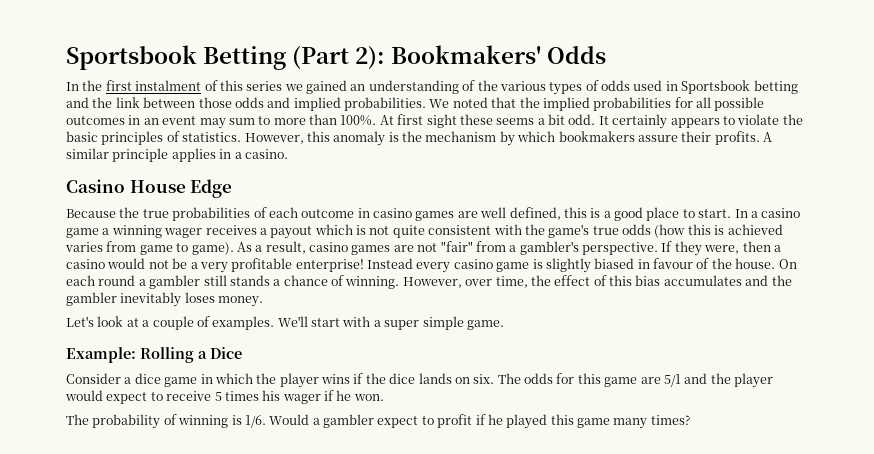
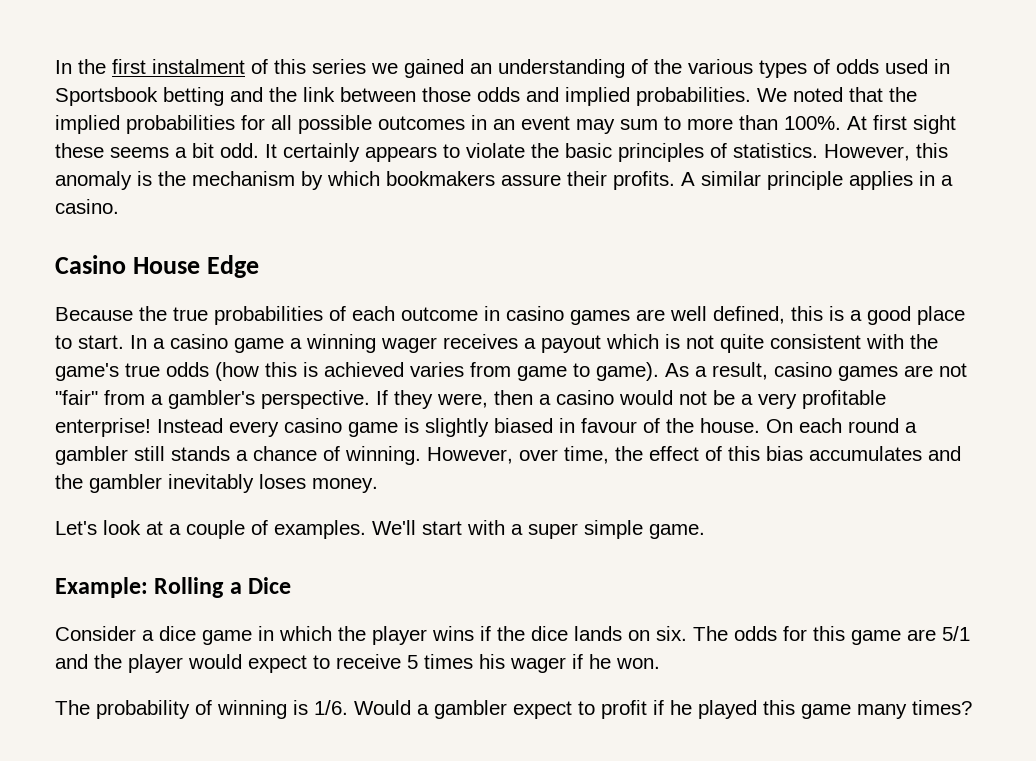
[66,45,607,70] Sportsbook Betting (Part 2): Bookmakers' Odds // -> (55, 67) none

